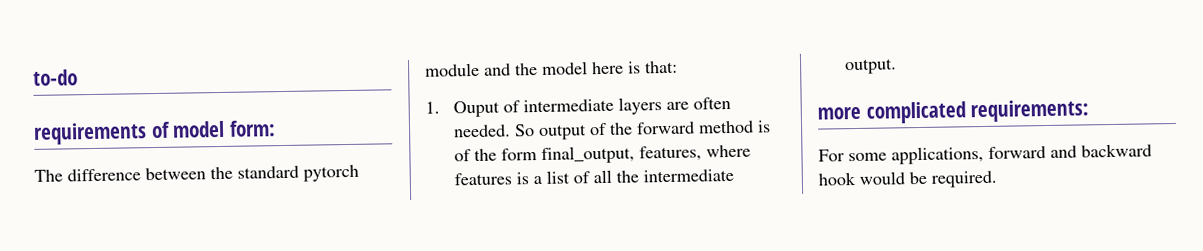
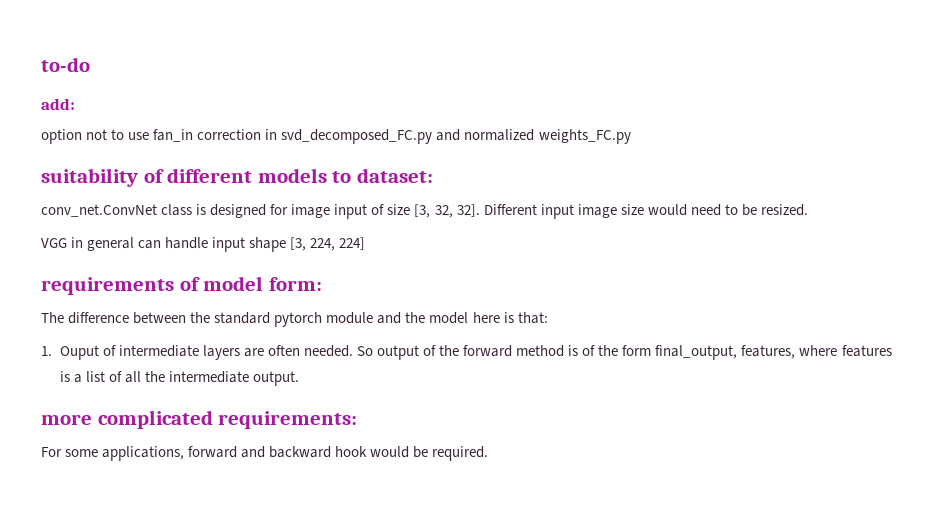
(78, 77) none -> [41,98,75,110] [41,129,631,144] [41,168,433,187] [41,204,808,219] [41,237,366,252] // add: // option not to use fan_in correction in svd_decomposed_FC.py and normalized weights_FC.py // suitability of different models to dataset: // conv_net.ConvNet class is designed for image input of size [3, 32, 32]. Different input image size would need to be resized. // VGG in general can handle input shape [3, 224, 224]

